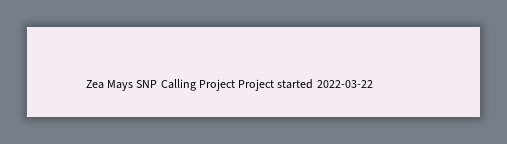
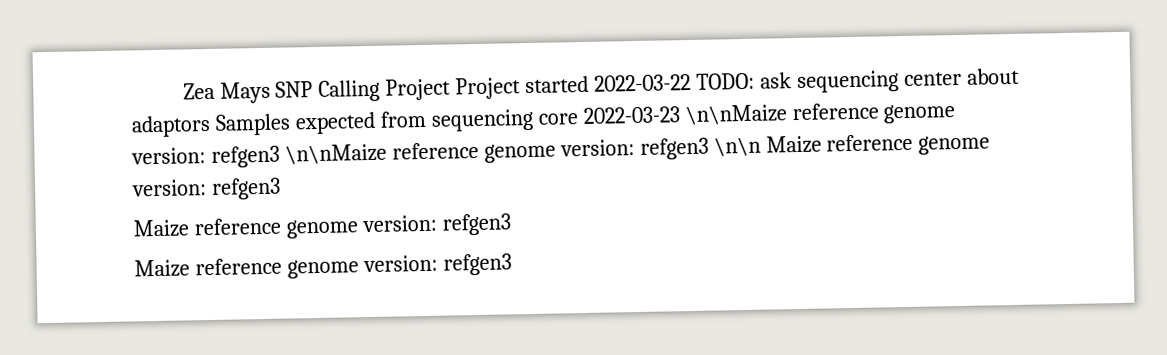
(373, 84) none -> [696,67,1020,94] [131,102,957,138] [131,133,991,168] [131,177,281,200] [133,213,512,239] [134,253,512,279] TODO: ask sequencing center about adaptors Samples expected from sequencing core 2022-03-23 \n\nMaize reference genome version: refgen3 \n\nMaize reference genome version: refgen3 \n\n Maize reference genome version: refgen3 // Maize reference genome version: refgen3 // Maize reference genome version: refgen3

